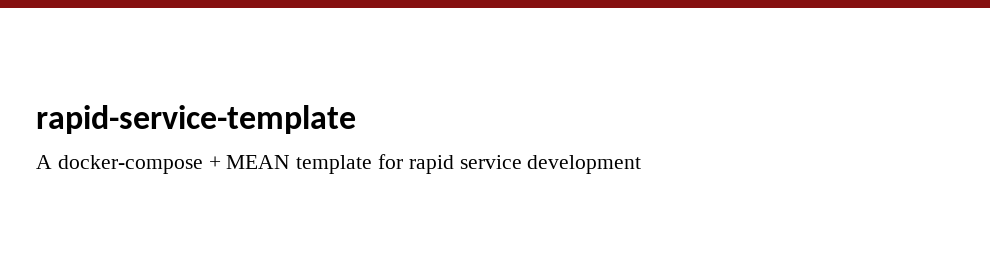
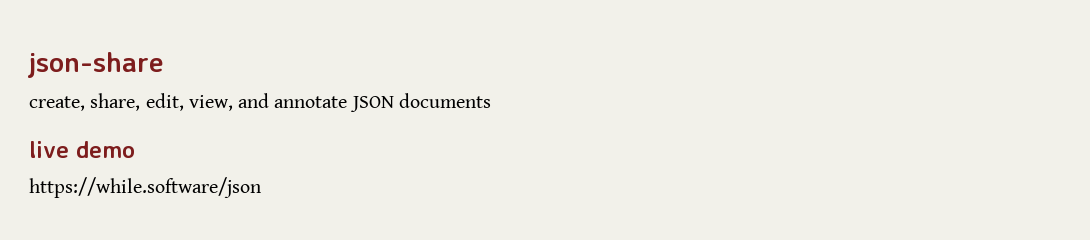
[36,105,356,134] [36,154,642,174] rapid-service-template // A docker-compose + MEAN template for rapid service development -> [28,52,164,78] [29,93,491,112] [29,141,135,158] [29,177,261,198] json-share // create, share, edit, view, and annotate JSON documents // live demo // https://while.software/json

